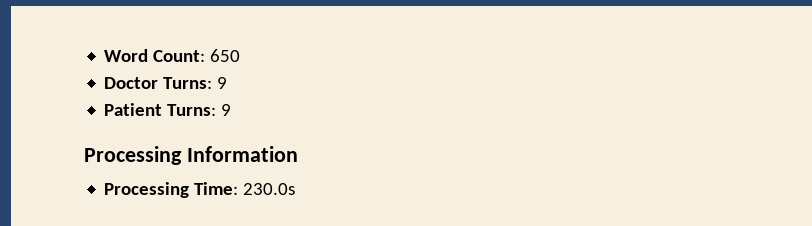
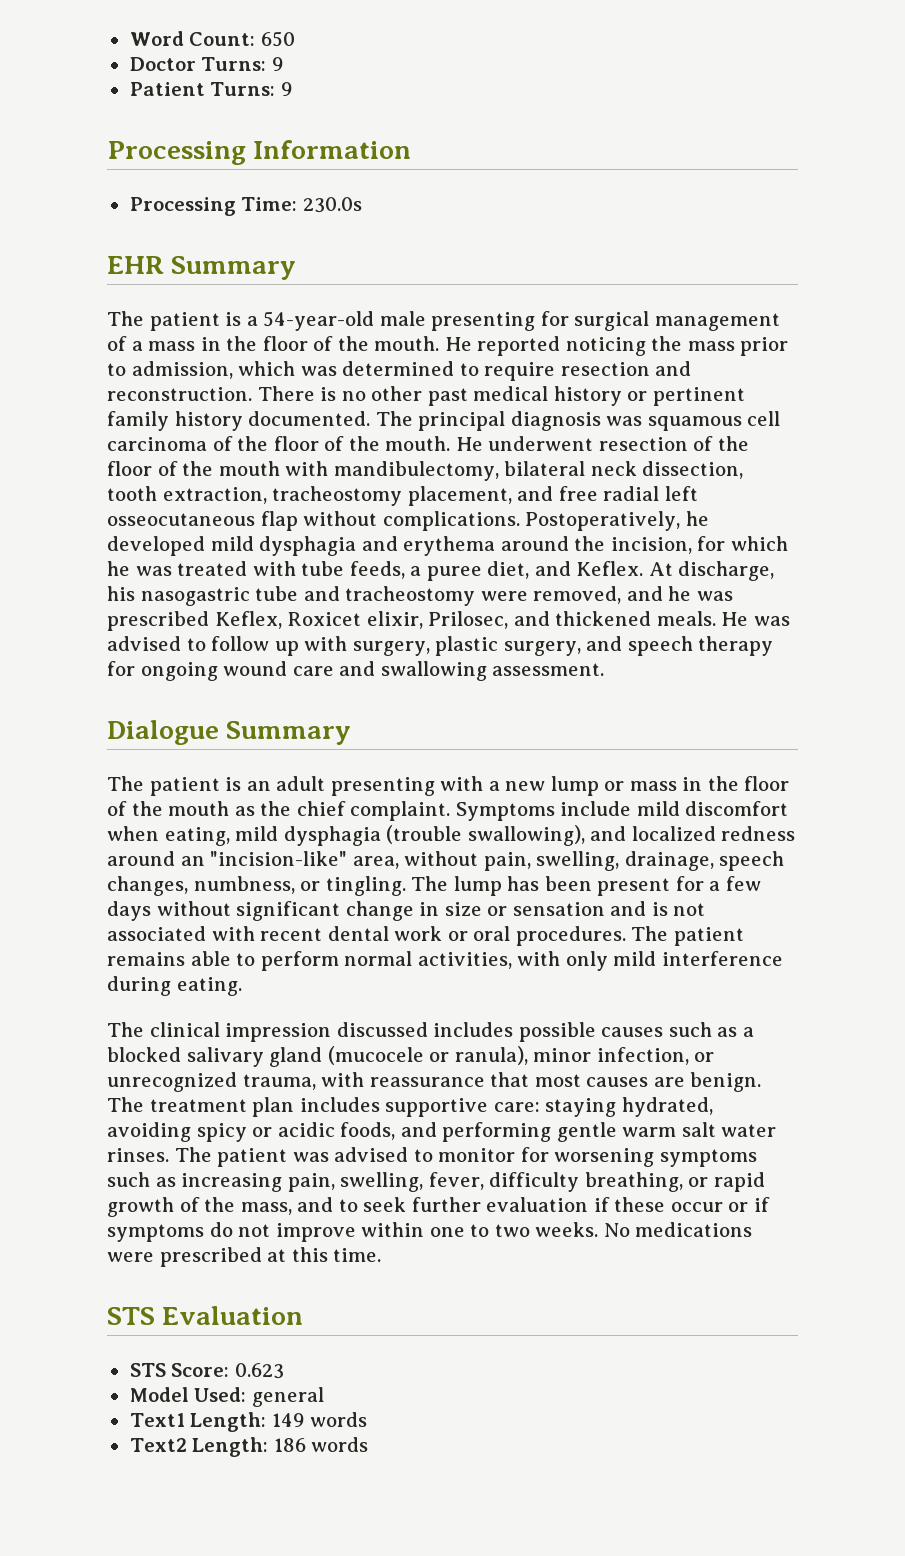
(296, 189) none -> [107,256,297,280] [107,311,780,331] [107,336,789,356] [107,361,692,381] [107,386,745,406] [107,411,781,431] [107,436,749,451] [107,461,744,481] [107,486,698,506] [107,511,709,531] [107,536,788,556] [107,561,775,581] [107,586,733,606] [107,611,790,631] [107,636,774,656] [107,661,605,681] [107,720,352,745] [107,776,790,796] [107,801,789,821] [107,825,796,846] [107,851,785,871] [107,876,761,896] [107,901,706,921] [107,926,744,946] [107,951,783,971] [107,976,242,996] [107,1022,754,1042] [107,1046,715,1067] [107,1072,762,1092] [107,1097,713,1117] [107,1122,777,1142] [107,1147,757,1167] [107,1172,765,1192] [107,1197,770,1217] [107,1222,753,1242] [107,1247,382,1267] [107,1306,304,1325] [129,1363,284,1379] [129,1387,324,1407] [129,1412,368,1432] [129,1437,369,1457] // EHR Summary // The patient is a 54-year-old male presenting for surgical management of a mass in the floor of the mouth. He reported noticing the mass prior to admission, which was determined to require resection and reconstruction. There is no other past medical history or pertinent family history documented. The principal diagnosis was squamous cell carcinoma of the floor of the mouth. He underwent resection of the floor of the mouth with mandibulectomy, bilateral neck dissection, tooth extraction, tracheostomy placement, and free radial left osseocutaneous flap without complications. Postoperatively, he developed mild dysphagia and erythema around the incision, for which he was treated with tube feeds, a puree diet, and Keflex. At discharge, his nasogastric tube and tracheostomy were removed, and he was prescribed Keflex, Roxicet elixir, Prilosec, and thickened meals. He was advised to follow up with surgery, plastic surgery, and speech therapy for ongoing wound care and swallowing assessment. // Dialogue Summary // The patient is an adult presenting with a new lump or mass in the floor of the mouth as the chief complaint. Symptoms include mild discomfort when eating, mild dysphagia (trouble swallowing), and localized redness around an "incision-like" area, without pain, swelling, drainage, speech changes, numbness, or tingling. The lump has been present for a few days without significant change in size or sensation and is not associated with recent dental work or oral procedures. The patient remains able to perform normal activities, with only mild interference during eating. // The clinical impression discussed includes possible causes such as a blocked salivary gland (mucocele or ranula), minor infection, or unrecognized trauma, with reassurance that most causes are benign. The treatment plan includes supportive care: staying hydrated, avoiding spicy or acidic foods, and performing gentle warm salt water rinses. The patient was advised to monitor for worsening symptoms such as increasing pain, swelling, fever, difficulty breathing, or rapid growth of the mass, and to seek further evaluation if these occur or if symptoms do not improve within one to two weeks. No medications were prescribed at this time. // STS Evaluation // STS Score: 0.623 // Model Used: general // Text1 Length: 149 words // Text2 Length: 186 words

